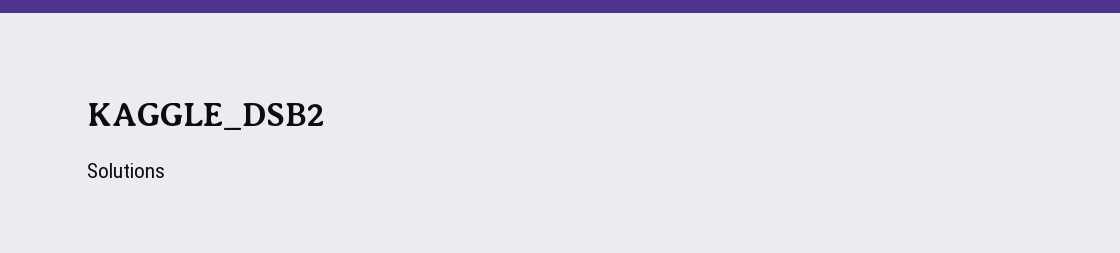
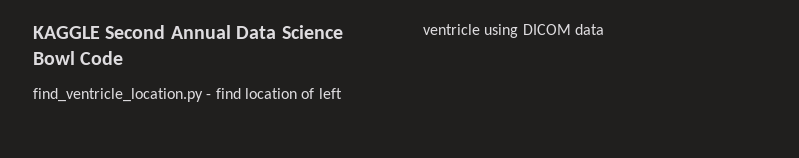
[87,103,325,130] [87,163,165,178] KAGGLE_DSB2 // Solutions -> [33,25,343,39] [33,51,124,65] [33,88,342,102] [423,24,604,38] KAGGLE Second Annual Data Science Bowl Code // find_ventricle_location.py - find location of left ventricle using DICOM data

